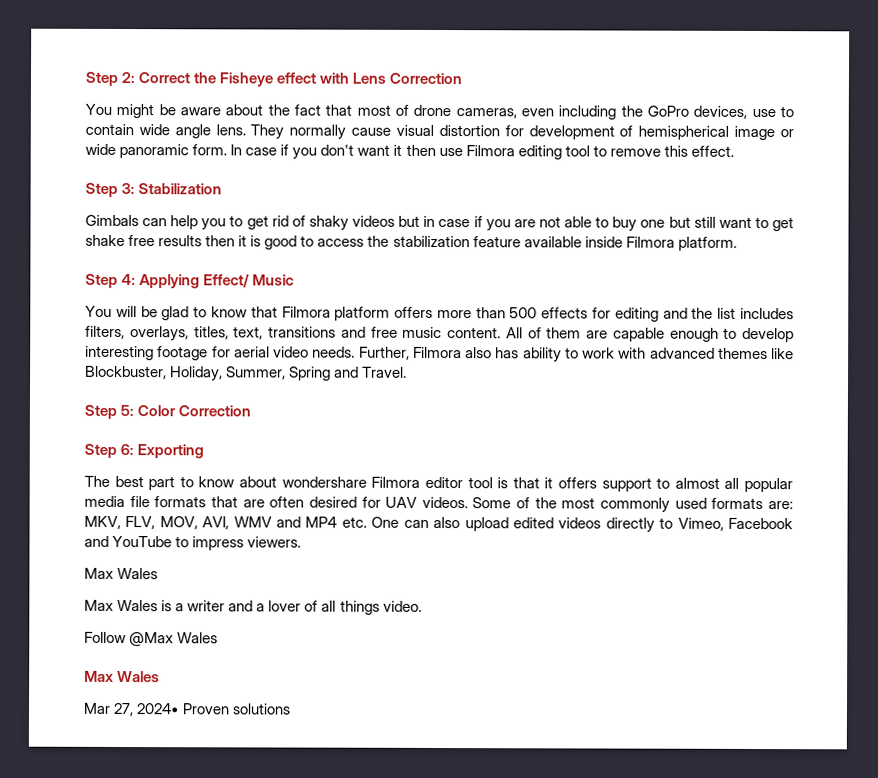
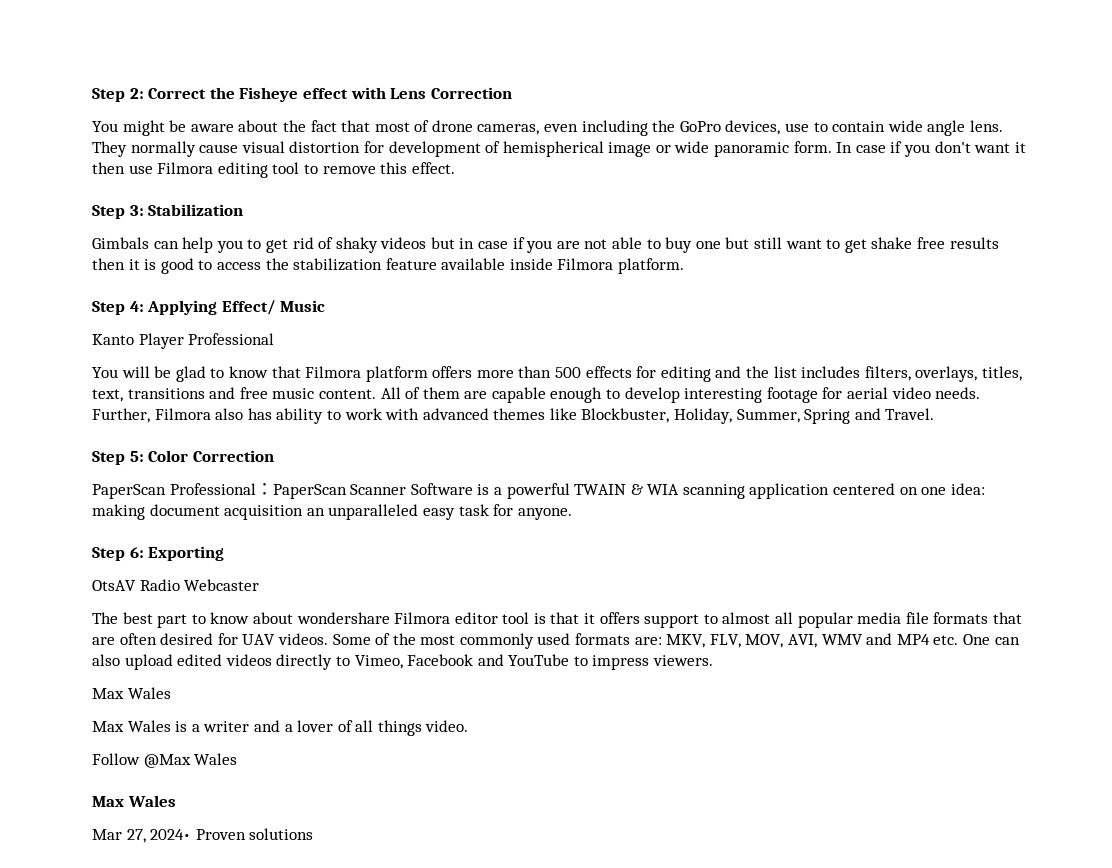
(295, 280) none -> [92,333,275,349] // Kanto Player Professional
(252, 411) none -> [92,483,985,499] [92,504,572,520] // PaperScan Professional：PaperScan Scanner Software is a powerful TWAIN & WIA scanning application centered on one idea: making document acquisition an unparalleled easy task for anyone.
(205, 451) none -> [92,579,260,591] // OtsAV Radio Webcaster

